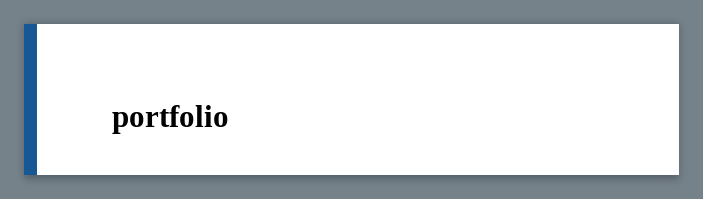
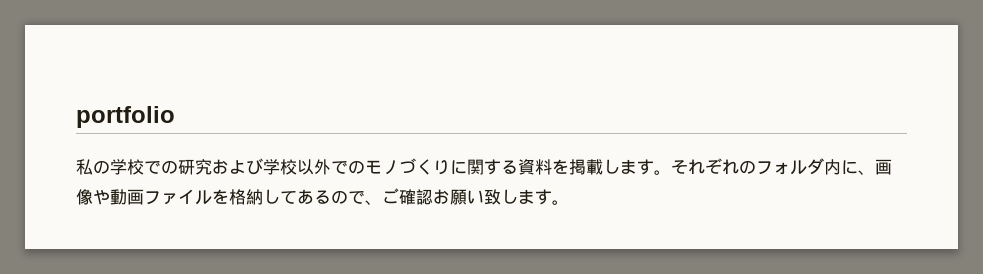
(229, 119) none -> [76,158,892,175] [76,188,569,205] // 私の学校での研究および学校以外でのモノづくりに関する資料を掲載します。それぞれのフォルダ内に、画像や動画ファイルを格納してあるので、ご確認お願い致します。

